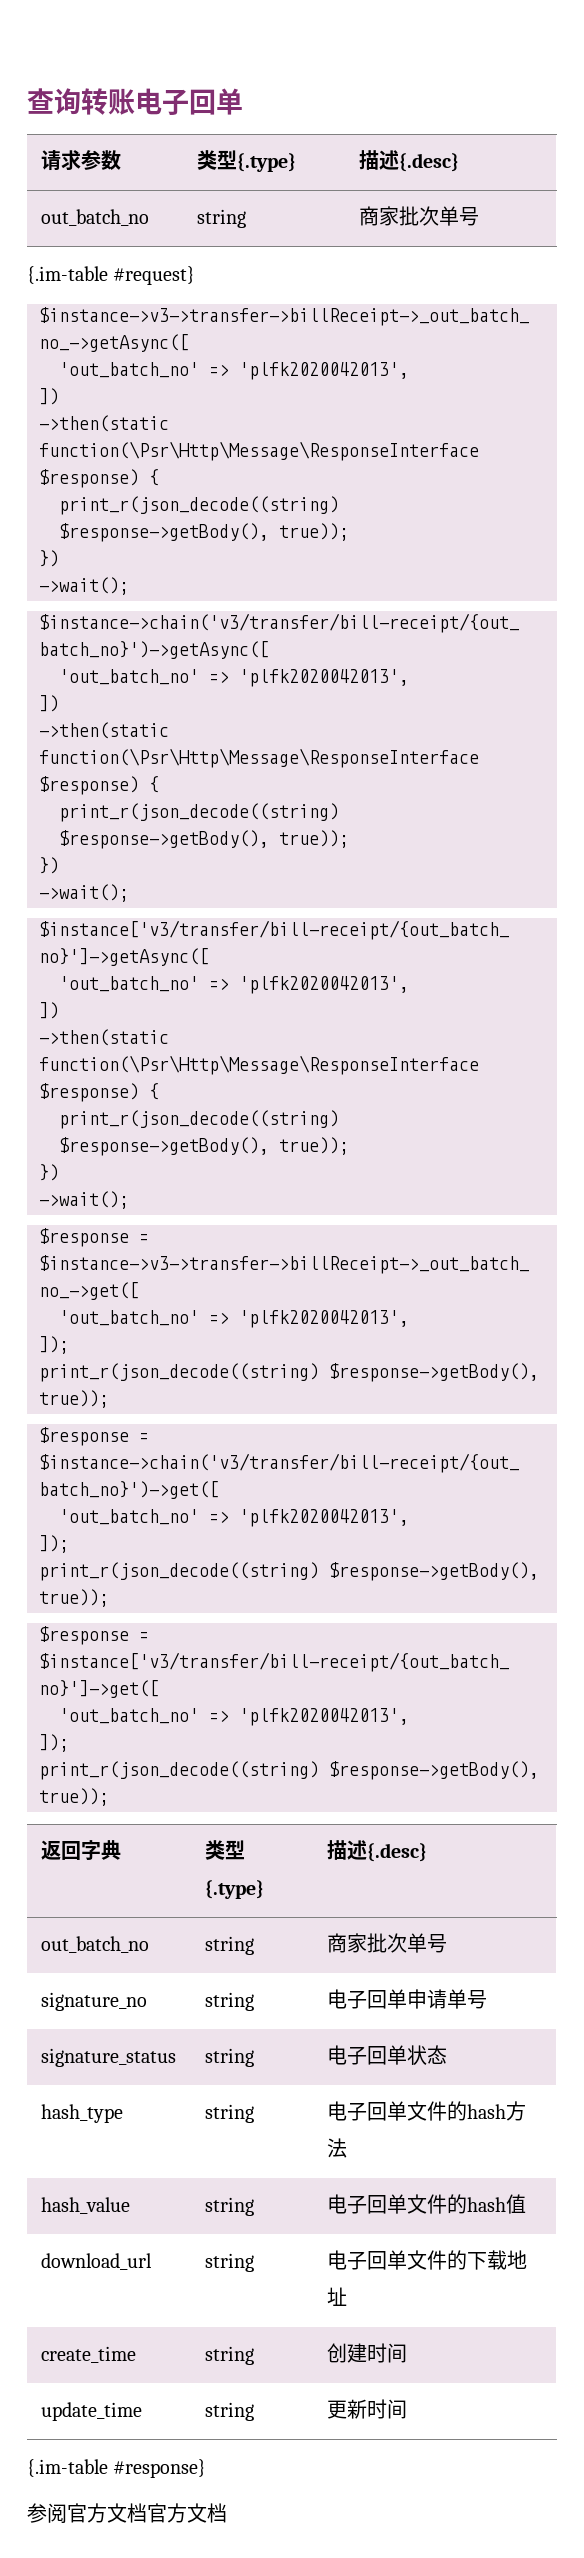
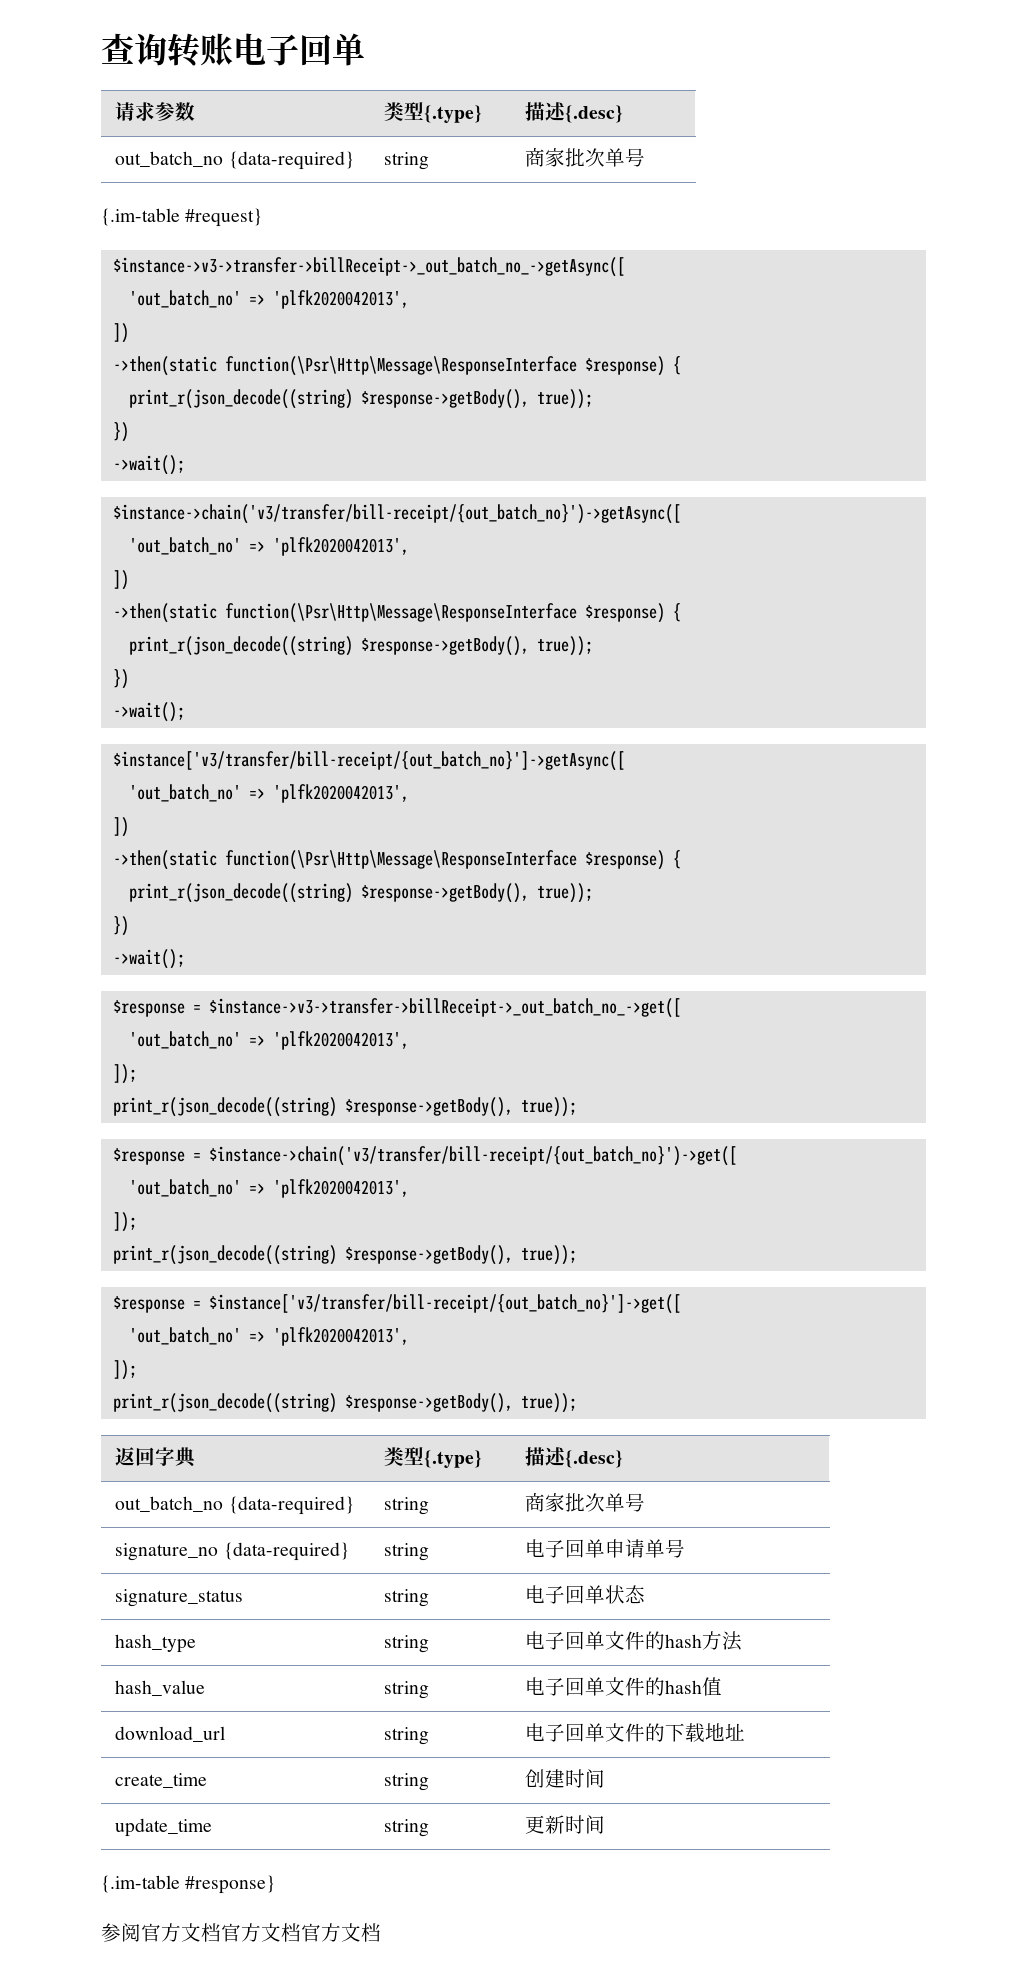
(150, 217) none -> [228,151,354,170] {data-required}
(150, 1944) none -> [228,1496,354,1515] {data-required}
(148, 2001) none -> [223,1542,349,1561] {data-required}
(227, 2513) none -> [301,1923,381,1942] 官方文档

